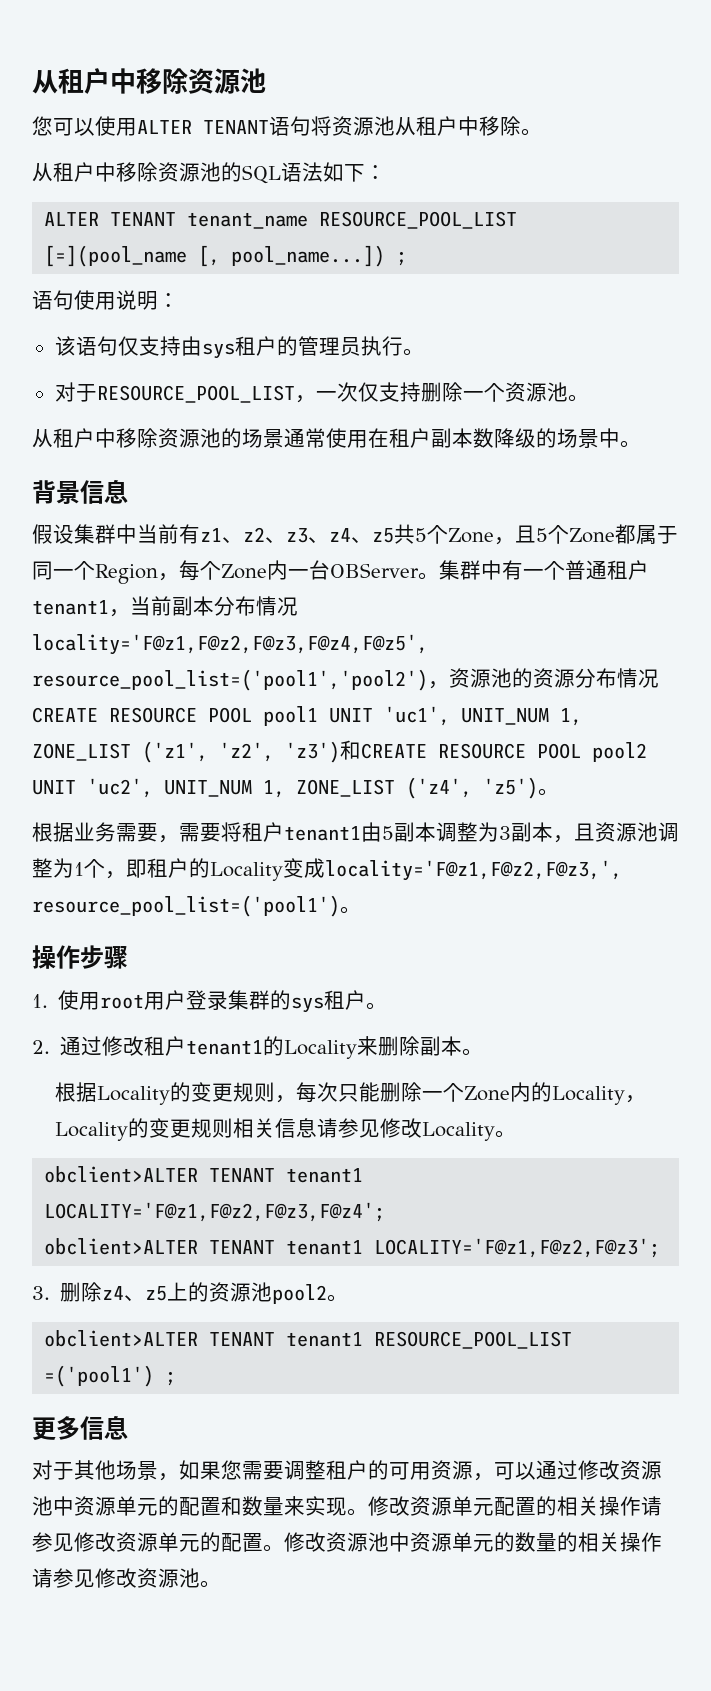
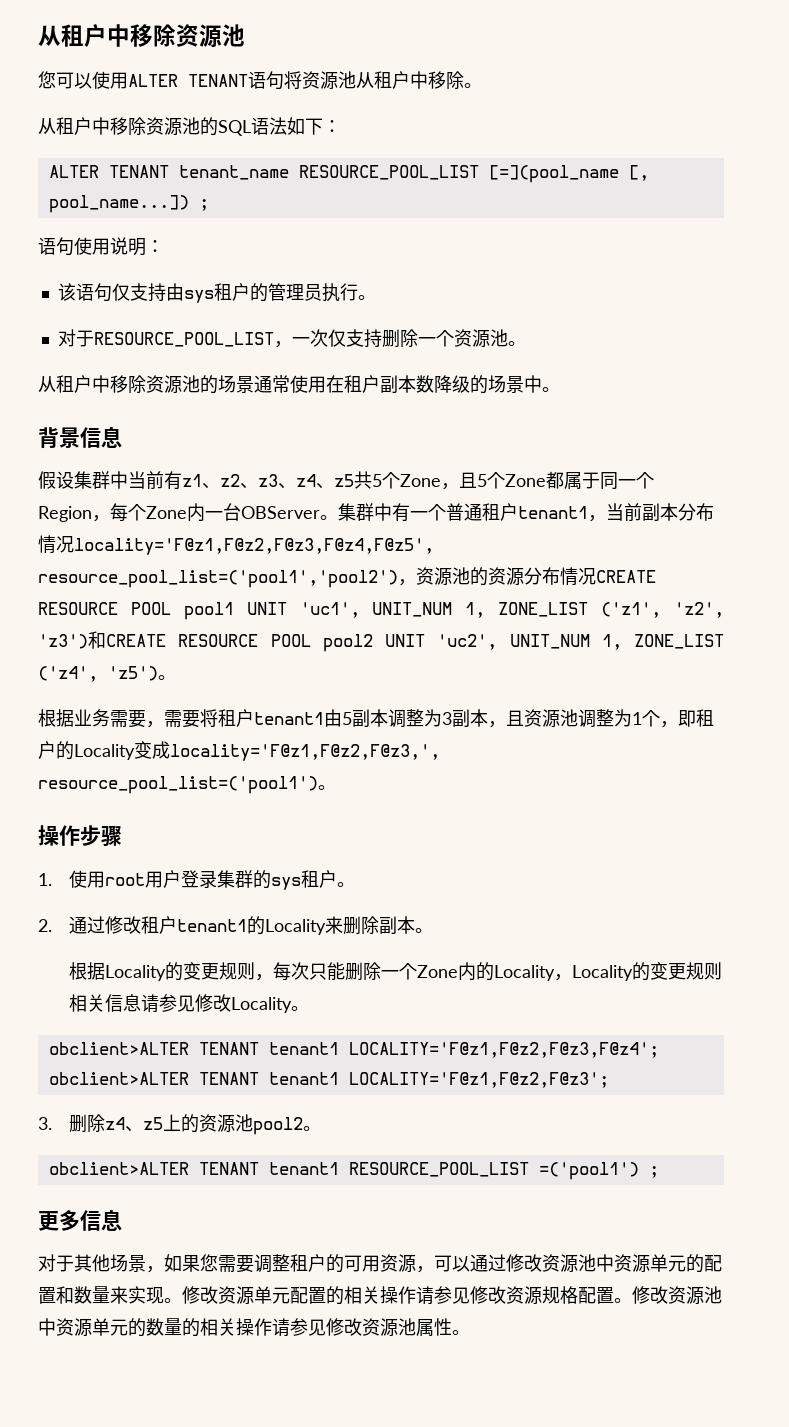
[158,1532,221,1552] 单元的 -> [542,1286,578,1304] 规格
(200, 1578) none -> [416,1318,452,1336] 属性

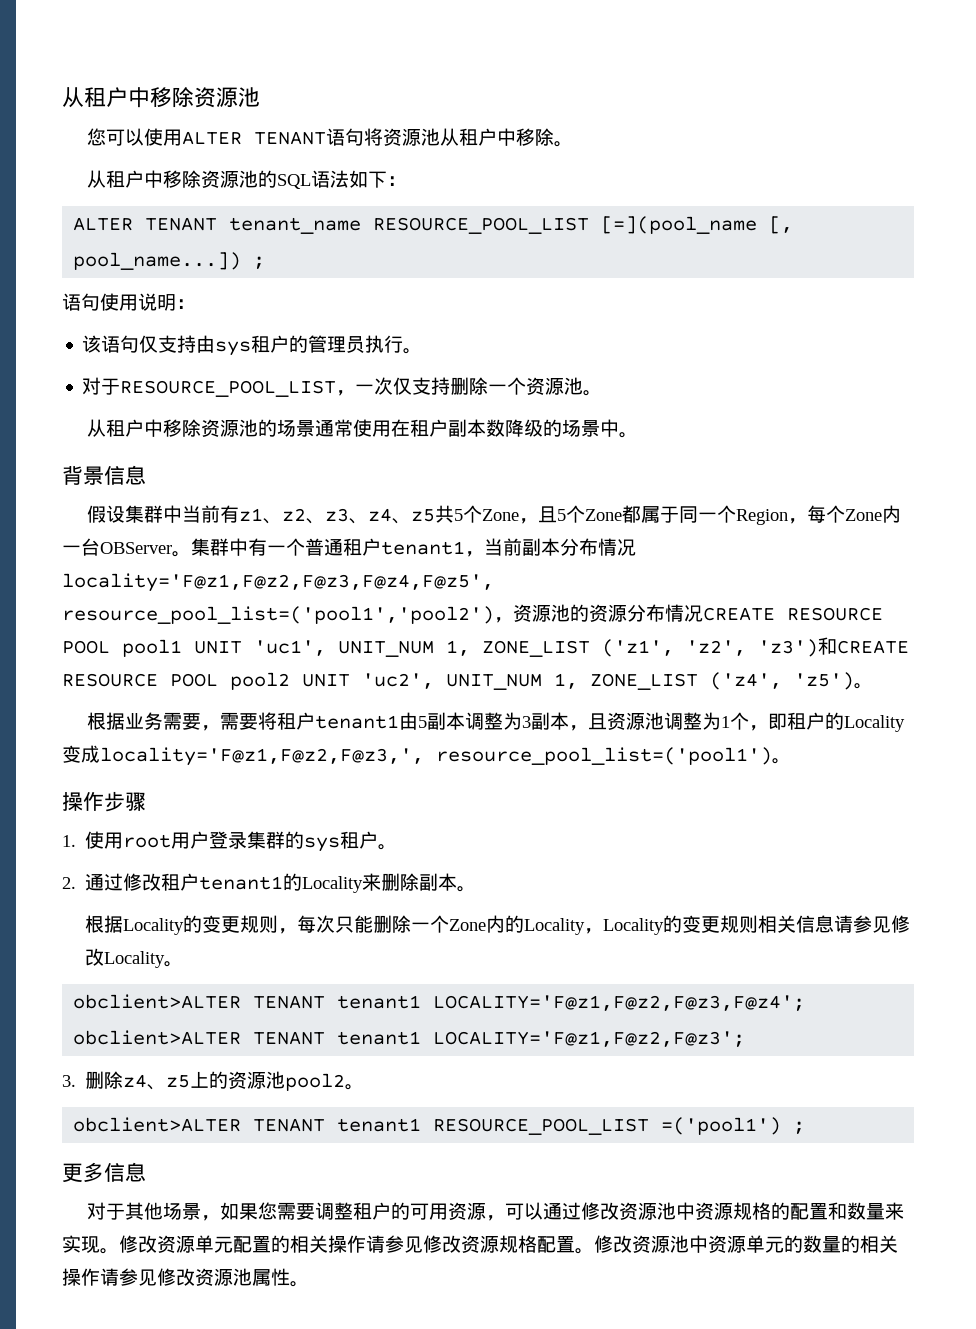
[650,1254,686,1272] 单元 -> [733,1202,772,1220] 规格

